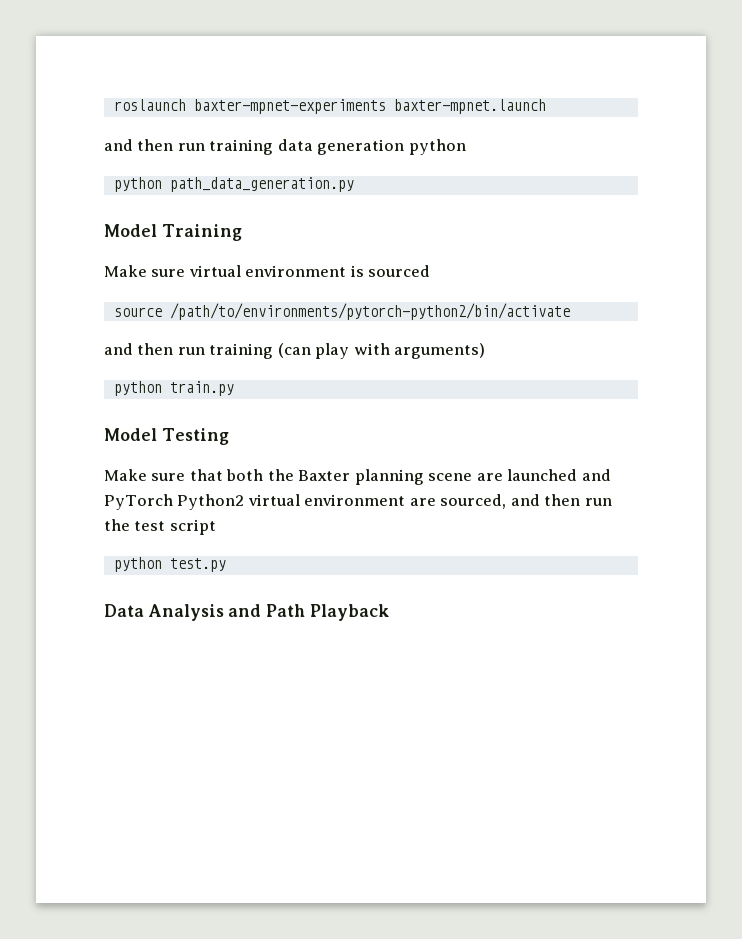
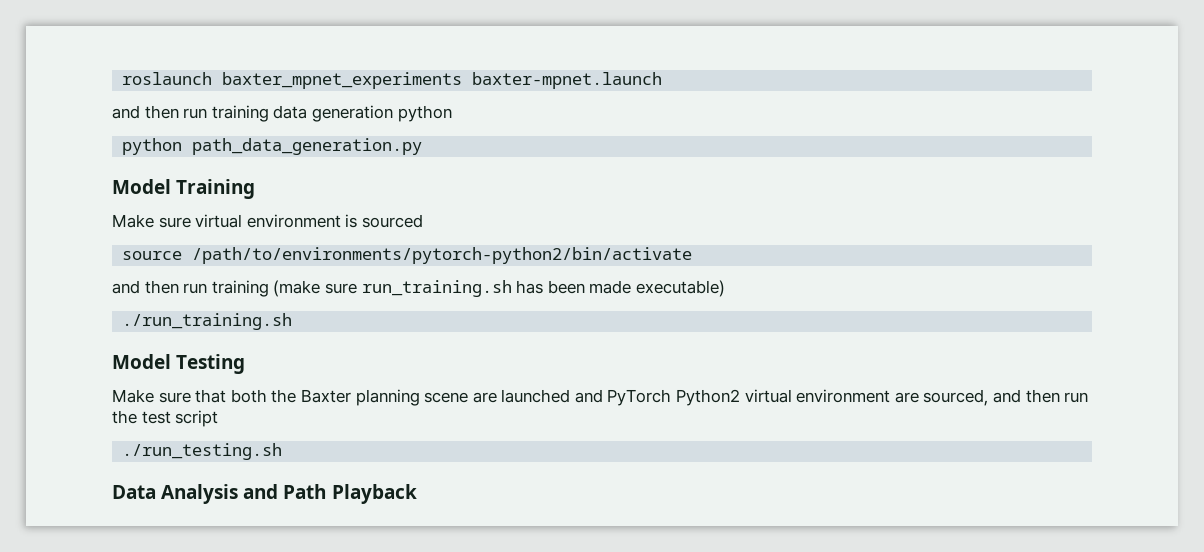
[193,99,386,114] baxter-mpnet-experiments -> [222,72,463,89] baxter_mpnet_experiments
[277,343,486,359] [113,381,234,396] (can play with arguments) // python train.py -> [273,280,725,297] [122,313,293,330] (make sure run_training.sh has been made executable) // ./run_training.sh
[113,557,226,572] python test.py -> [122,443,283,460] ./run_testing.sh

